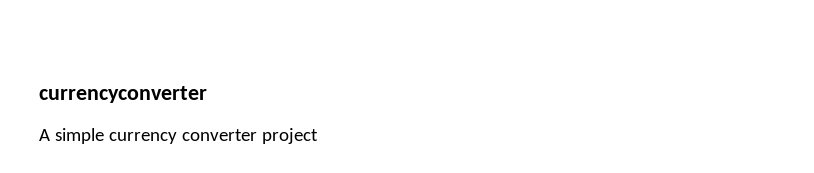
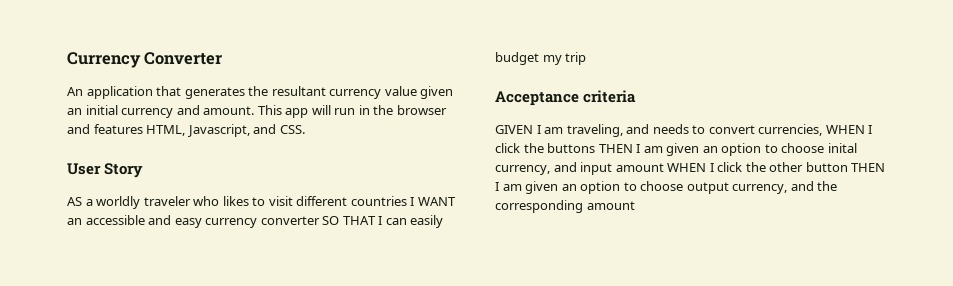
[39,86,207,103] [39,128,318,144] currencyconverter // A simple currency converter project -> [67,52,223,68] [67,86,454,99] [67,105,447,118] [67,124,305,137] [67,163,144,178] [67,196,456,209] [67,215,444,228] [495,52,587,65] [495,90,637,106] [495,124,873,137] [495,143,857,156] [495,162,886,175] [495,181,838,194] [495,200,635,213] Currency Converter // An application that generates the resultant currency value given an initial currency and amount. This app will run in the browser and features HTML, Javascript, and CSS. // User Story // AS a worldly traveler who likes to visit different countries I WANT an accessible and easy currency converter SO THAT I can easily budget my trip // Acceptance criteria // GIVEN I am traveling, and needs to convert currencies, WHEN I click the buttons THEN I am given an option to choose inital currency, and input amount WHEN I click the other button THEN I am given an option to choose output currency, and the corresponding amount

